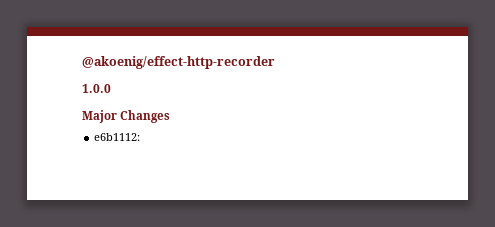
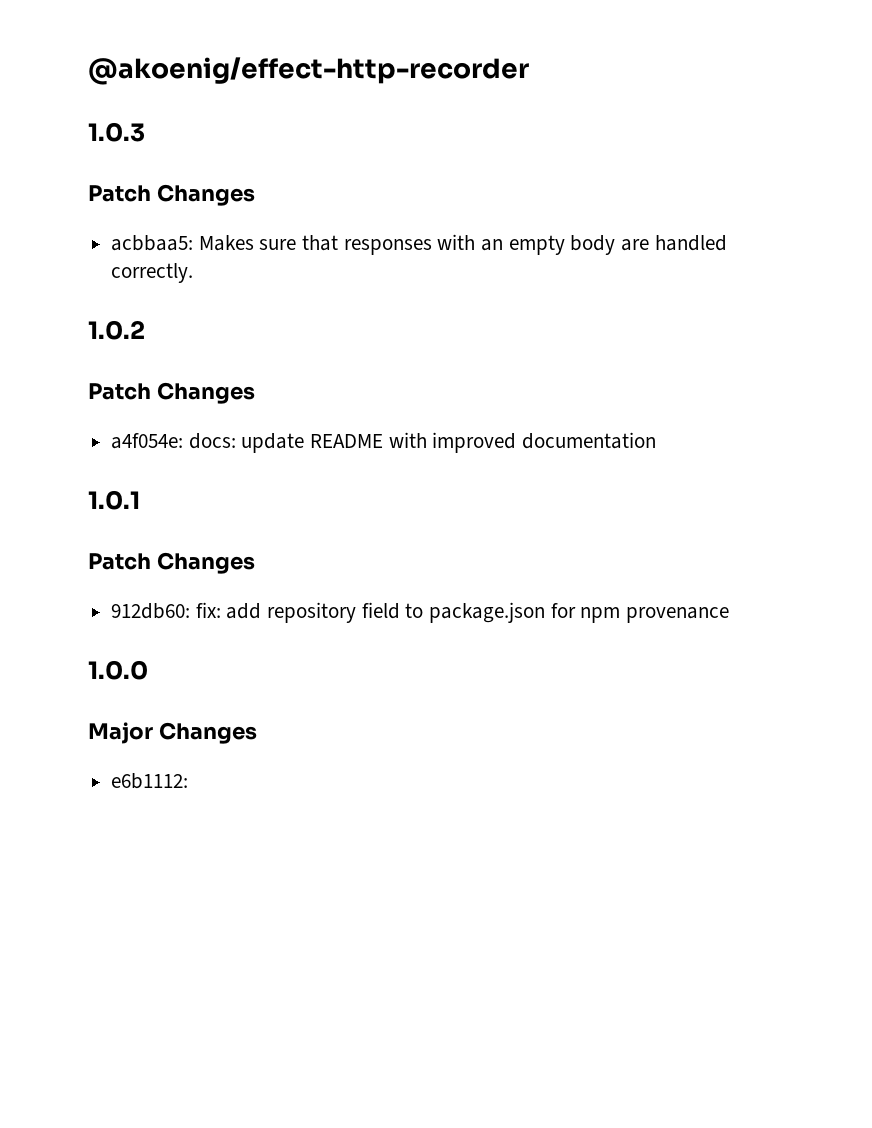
(275, 62) none -> [88,122,145,142] [88,184,255,206] [111,234,727,255] [111,263,194,283] [88,320,145,340] [88,382,255,404] [111,432,657,453] [88,490,140,510] [88,552,255,574] [111,602,730,623] // 1.0.3 // Patch Changes // acbbaa5: Makes sure that responses with an empty body are handled correctly. // 1.0.2 // Patch Changes // a4f054e: docs: update README with improved documentation // 1.0.1 // Patch Changes // 912db60: fix: add repository field to package.json for npm provenance

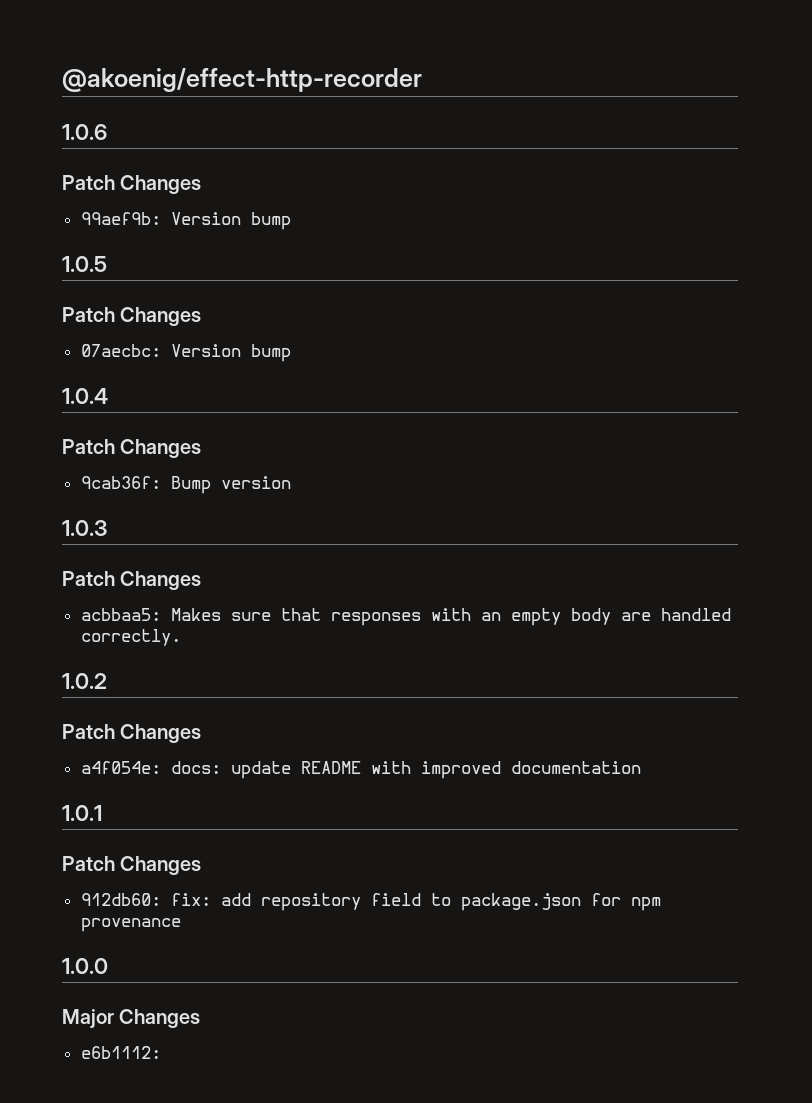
(529, 71) none -> [62,124,107,140] [62,175,202,194] [80,212,291,230] [62,256,107,272] [62,307,202,326] [80,344,291,362] [62,388,108,404] [62,439,202,458] [80,476,291,494] // 1.0.6 // Patch Changes // 99aef9b: Version bump // 1.0.5 // Patch Changes // 07aecbc: Version bump // 1.0.4 // Patch Changes // 9cab36f: Bump version

